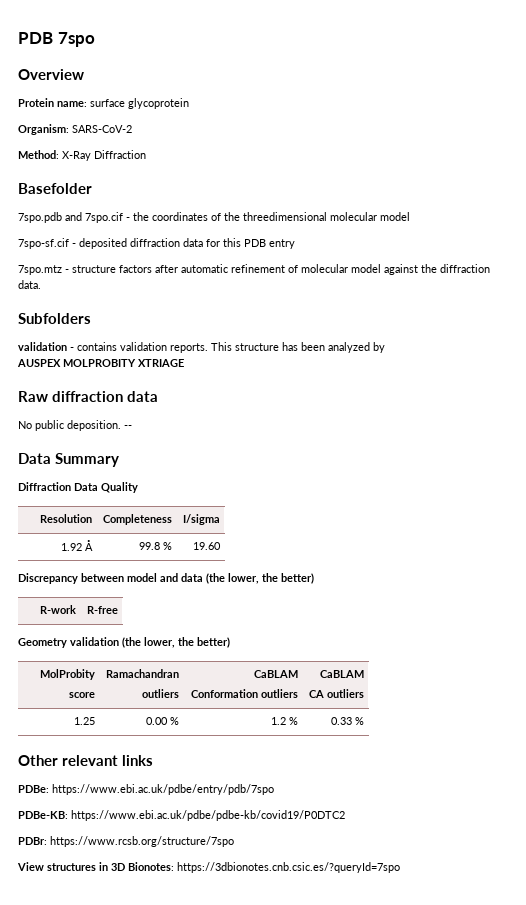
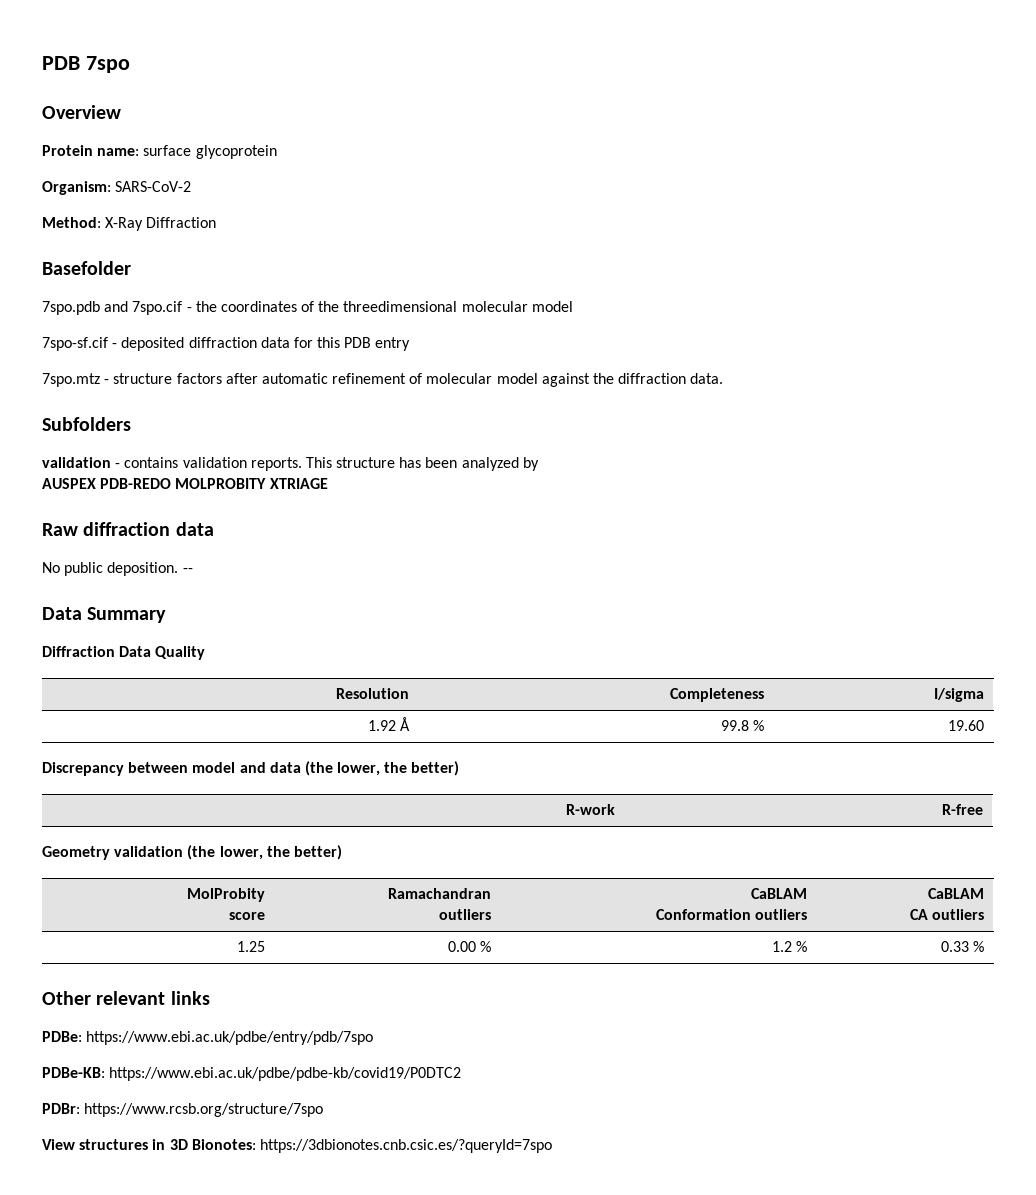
(61, 363) none -> [100,478,172,489] PDB-REDO

